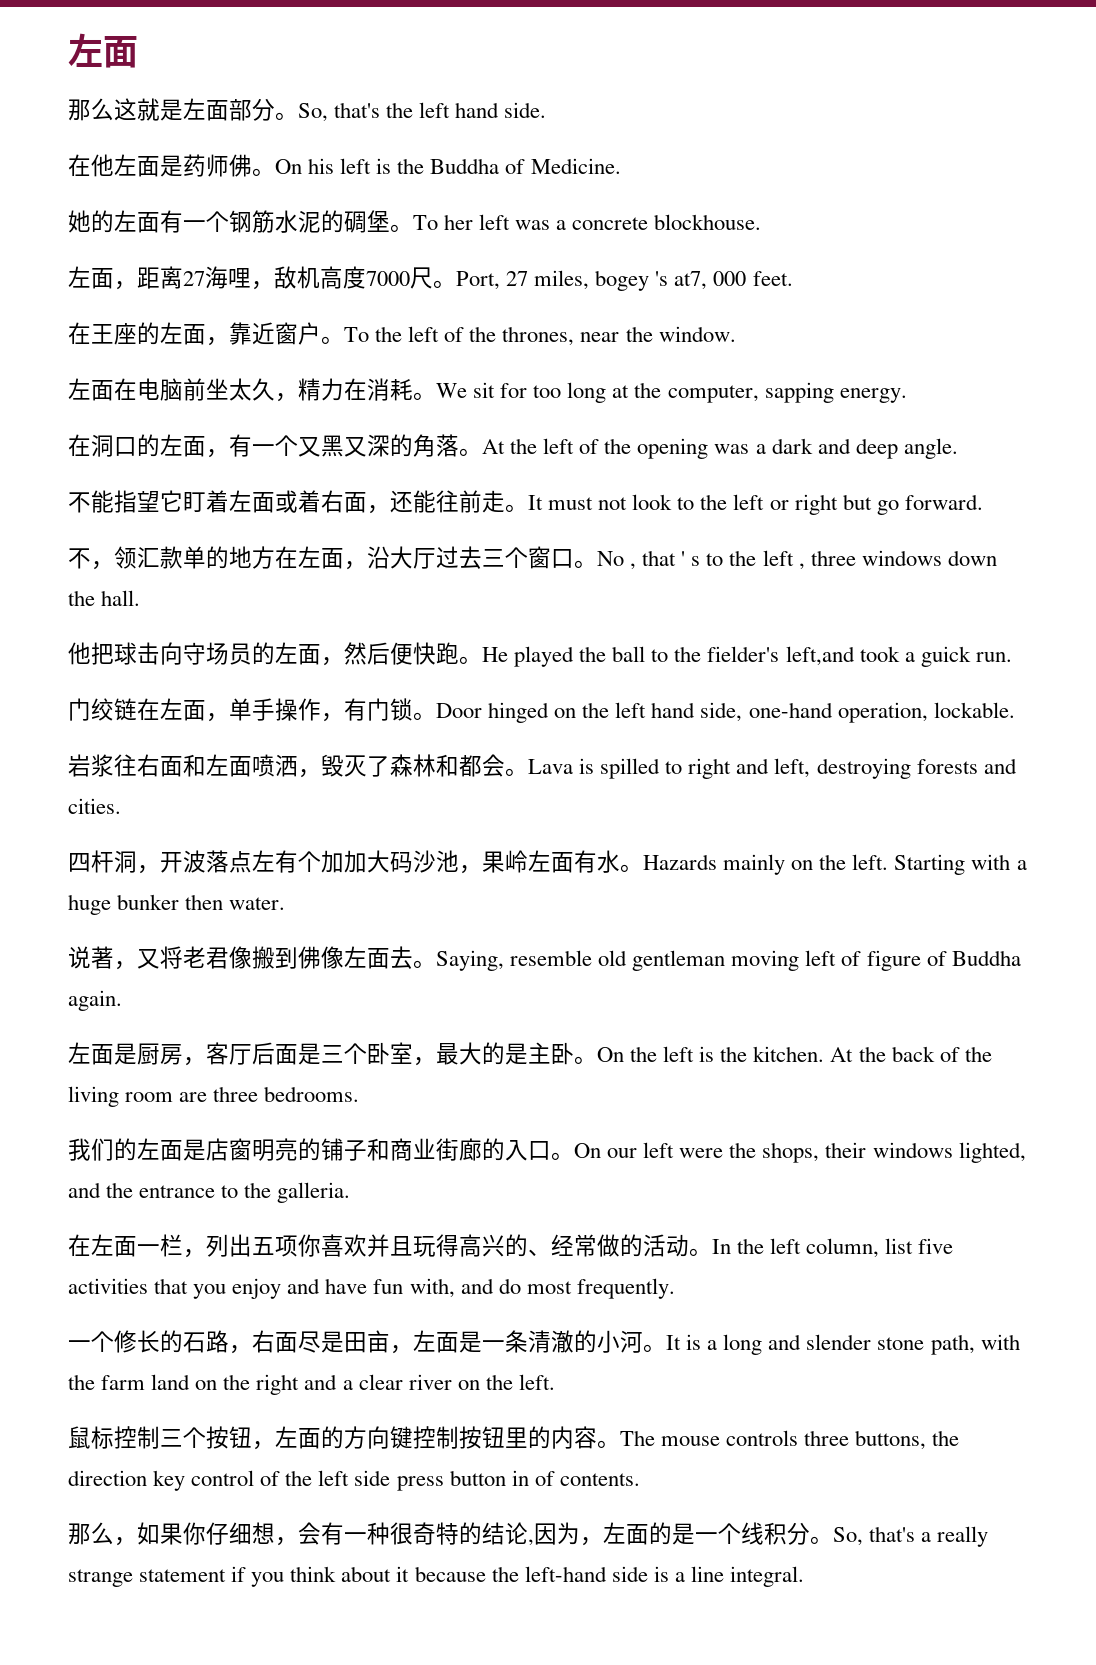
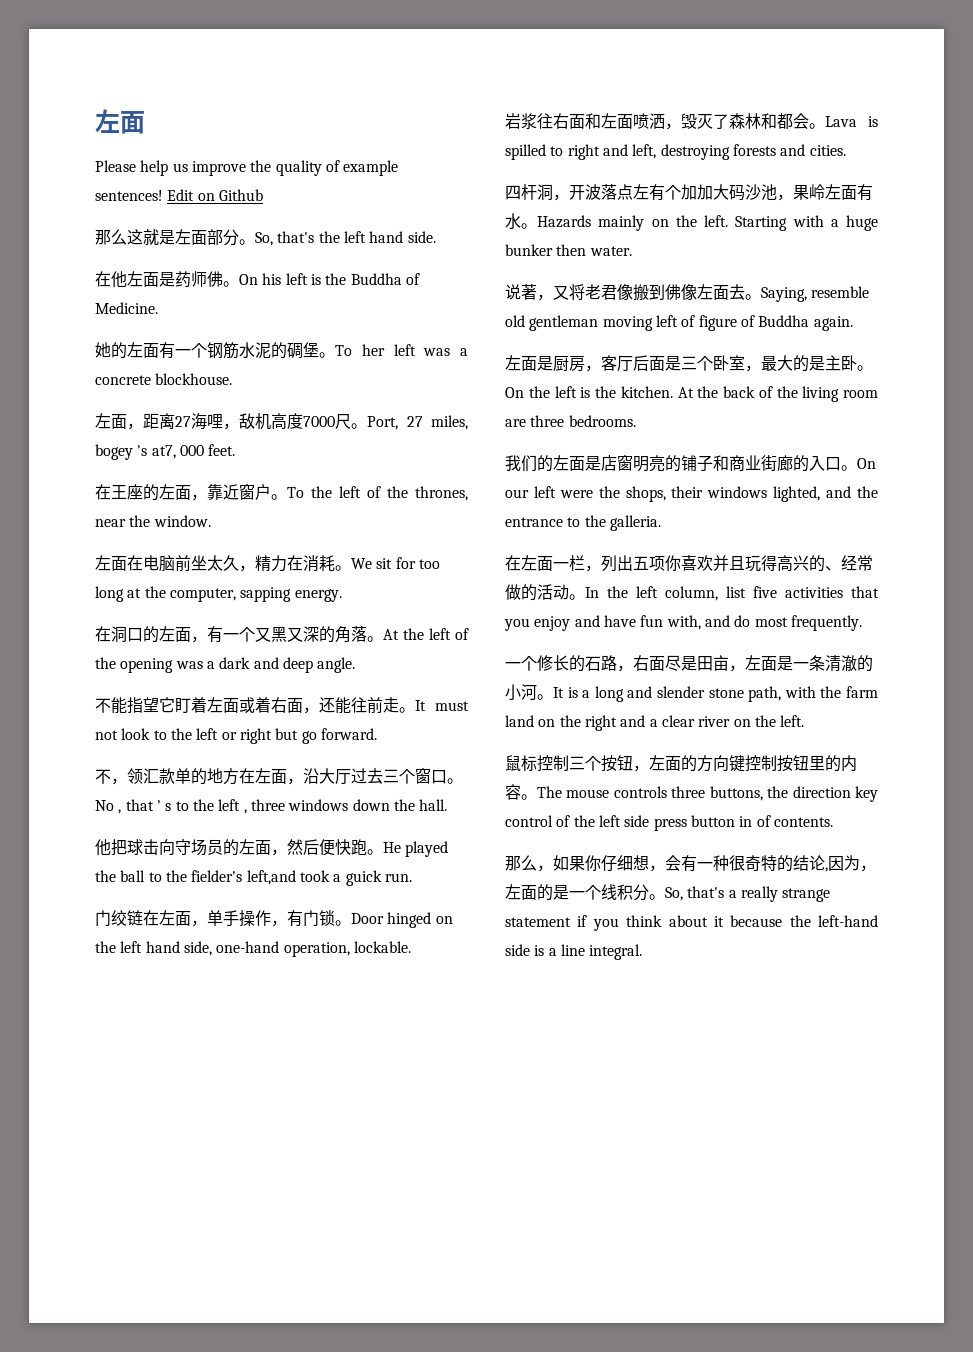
[68,33,138,68] 左面 -> [95,109,145,134] [95,160,399,176] [95,189,263,201] 左面 // Please help us improve the quality of example sentences! Edit on Github

